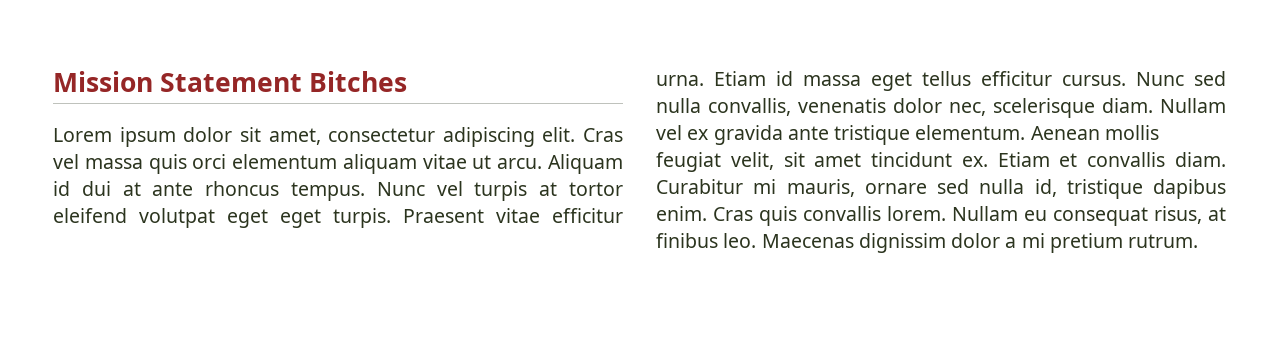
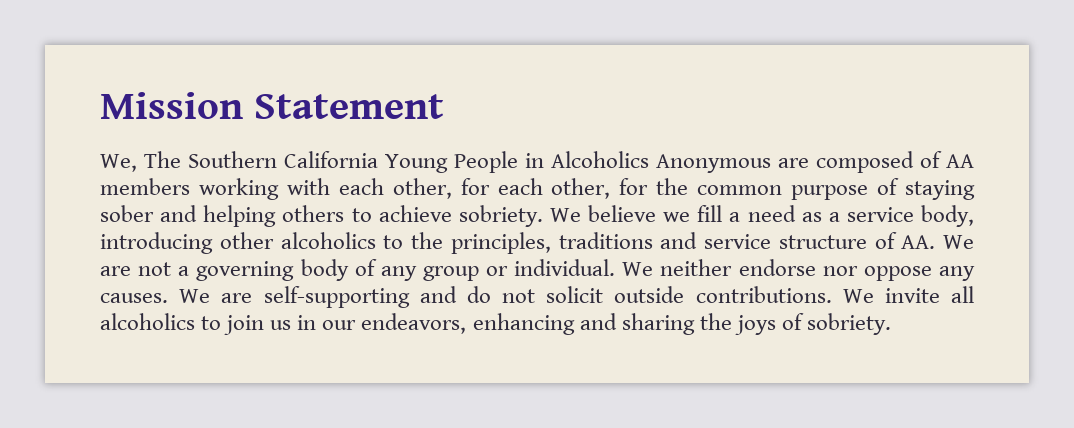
[309,71,408,92] [53,127,623,147] [53,154,623,174] [53,181,623,201] [53,208,623,228] [656,71,1226,91] [656,98,1226,118] [656,125,1159,145] [656,152,1226,172] [656,179,1226,199] [656,206,1226,226] [656,233,1199,253] Bitches // Lorem ipsum dolor sit amet, consectetur adipiscing elit. Cras vel massa quis orci elementum aliquam vitae ut arcu. Aliquam id dui at ante rhoncus tempus. Nunc vel turpis at tortor eleifend volutpat eget eget turpis. Praesent vitae efficitur urna. Etiam id massa eget tellus efficitur cursus. Nunc sed nulla convallis, venenatis dolor nec, scelerisque diam. Nullam vel ex gravida ante tristique elementum. Aenean mollis feugiat velit, sit amet tincidunt ex. Etiam et convallis diam. Curabitur mi mauris, ornare sed nulla id, tristique dapibus enim. Cras quis convallis lorem. Nullam eu consequat risus, at finibus leo. Maecenas dignissim dolor a mi pretium rutrum. -> [100,151,974,173] [100,178,975,200] [100,205,974,227] [100,232,974,254] [100,259,975,281] [100,286,974,308] [100,313,891,335] // We, The Southern California Young People in Alcoholics Anonymous are composed of AA members working with each other, for each other, for the common purpose of staying sober and helping others to achieve sobriety. We believe we fill a need as a service body, introducing other alcoholics to the principles, traditions and service structure of AA. We are not a governing body of any group or individual. We neither endorse nor oppose any causes. We are self-supporting and do not solicit outside contributions. We invite all alcoholics to join us in our endeavors, enhancing and sharing the joys of sobriety.

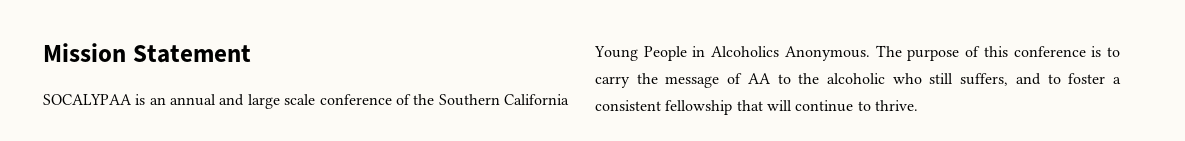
[100,151,181,172] We, The -> [43,94,435,109] SOCALYPAA is an annual and large scale conference of the
[656,151,974,173] [100,178,975,200] [100,205,974,227] [100,232,974,254] [100,259,975,281] [100,286,974,308] [100,313,891,335] Anonymous are composed of AA members working with each other, for each other, for the common purpose of staying sober and helping others to achieve sobriety. We believe we fill a need as a service body, introducing other alcoholics to the principles, traditions and service structure of AA. We are not a governing body of any group or individual. We neither endorse nor oppose any causes. We are self-supporting and do not solicit outside contributions. We invite all alcoholics to join us in our endeavors, enhancing and sharing the joys of sobriety. -> [784,45,1120,61] [595,73,1121,88] [595,100,918,115] Anonymous. The purpose of this conference is to carry the message of AA to the alcoholic who still suffers, and to foster a consistent fellowship that will continue to thrive.

